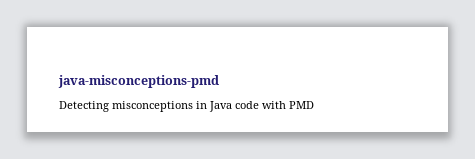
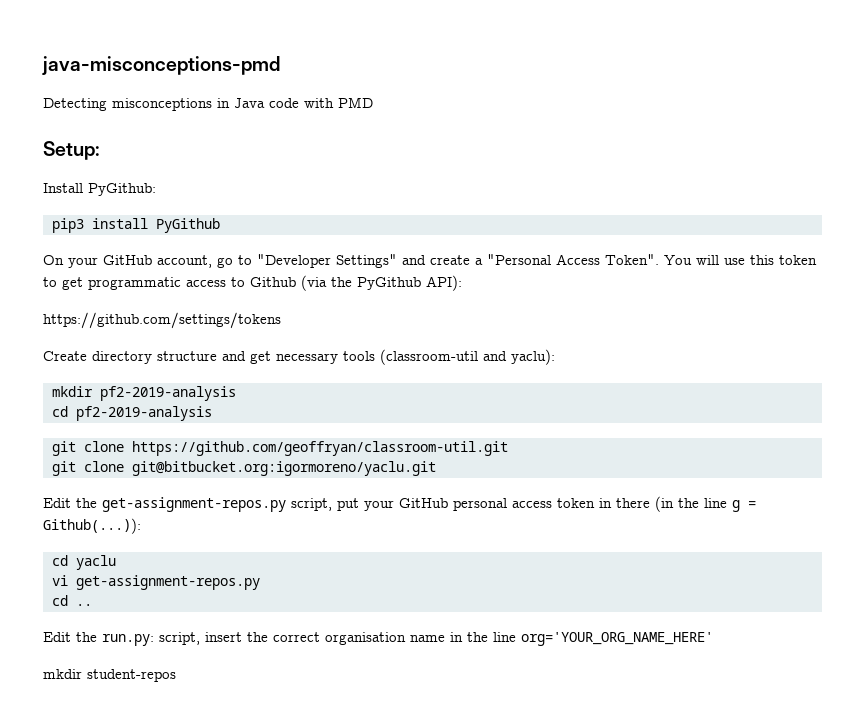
(314, 105) none -> [43,141,100,160] [43,183,156,196] [51,218,220,233] [43,254,817,268] [43,275,462,291] [43,312,281,329] [43,349,555,365] [51,386,236,401] [51,406,212,421] [51,441,508,456] [51,461,436,476] [43,496,756,512] [43,518,141,534] [51,555,116,570] [51,575,260,590] [51,595,92,606] [43,632,713,646] [43,669,176,682] // Setup: // Install PyGithub: // pip3 install PyGithub // On your GitHub account, go to "Developer Settings" and create a "Personal Access Token". You will use this token to get programmatic access to Github (via the PyGithub API): // https://github.com/settings/tokens // Create directory structure and get necessary tools (classroom-util and yaclu): // mkdir pf2-2019-analysis // cd pf2-2019-analysis // git clone https://github.com/geoffryan/classroom-util.git // git clone git@bitbucket.org:igormoreno/yaclu.git // Edit the get-assignment-repos.py script, put your GitHub personal access token in there (in the line g = Github(...)): // cd yaclu // vi get-assignment-repos.py // cd .. // Edit the run.py: script, insert the correct organisation name in the line org='YOUR_ORG_NAME_HERE' // mkdir student-repos

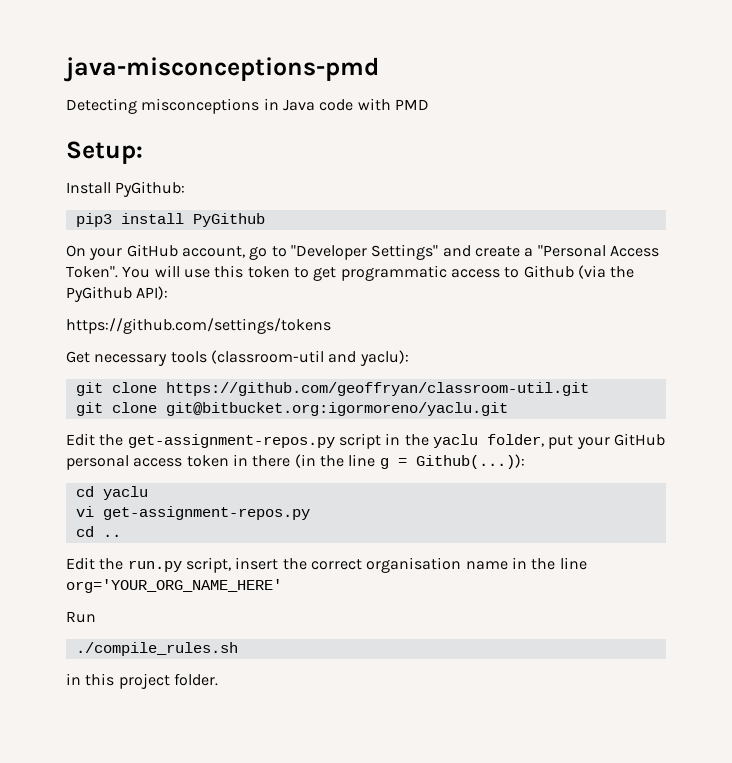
[43,351,271,364] Create directory structure and get -> [66,351,90,363] Get
[51,386,236,401] [51,406,212,421] // mkdir pf2-2019-analysis // cd pf2-2019-analysis -> (409, 358) none
[291,498,332,511] script, -> [338,433,544,449] script in the yaclu folder,
[102,634,154,646] run.py: -> [127,560,182,572] run.py
[43,669,176,682] mkdir student-repos -> [66,611,96,623] [75,642,238,656] [66,673,218,689] Run // ./compile_rules.sh // in this project folder.

